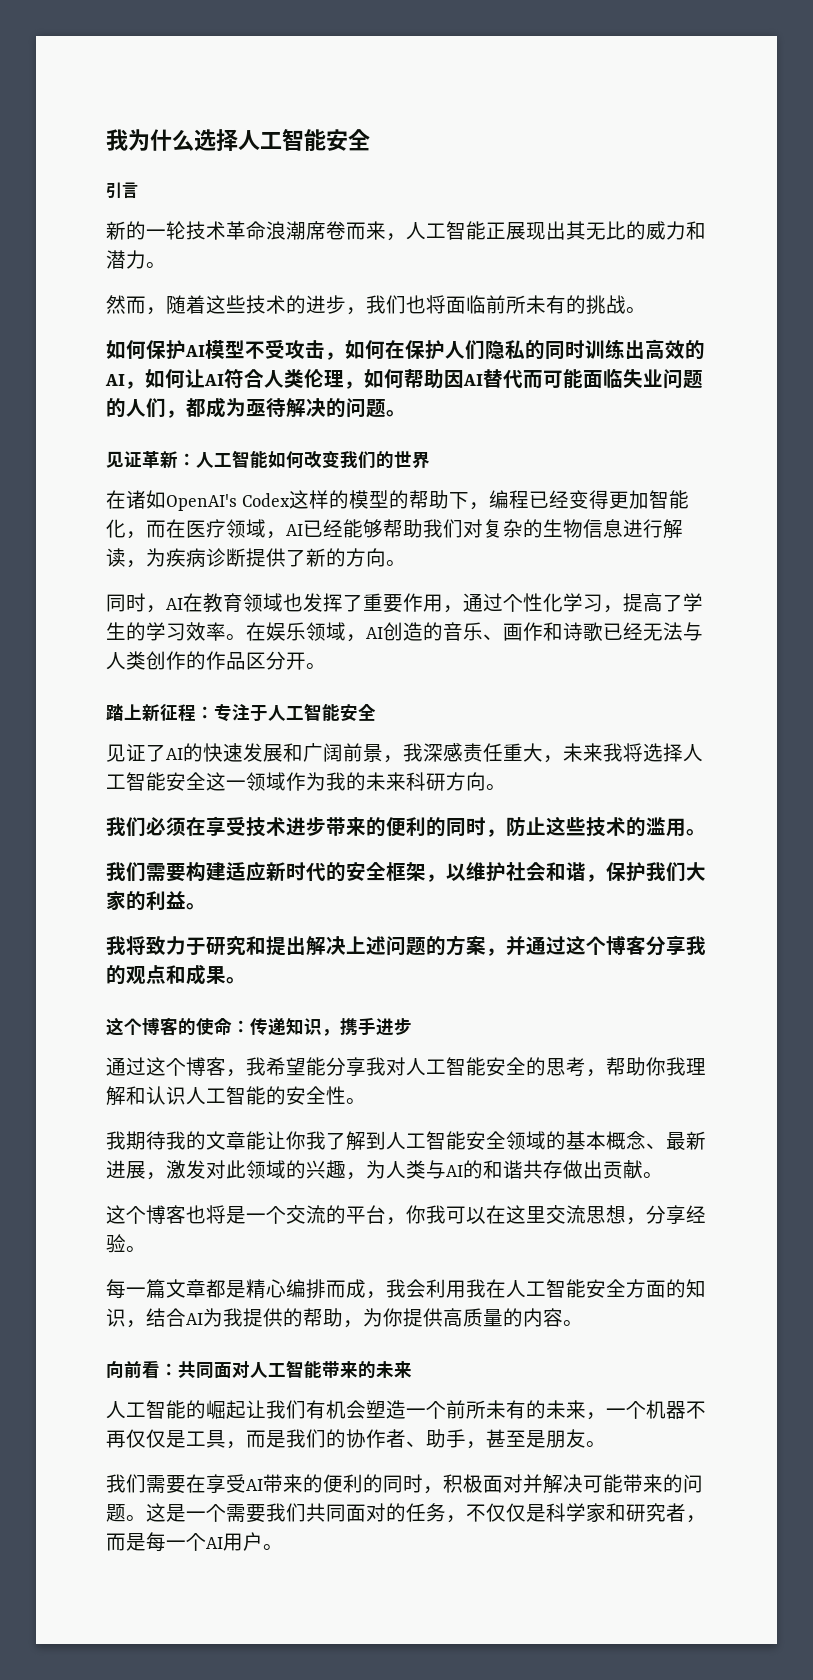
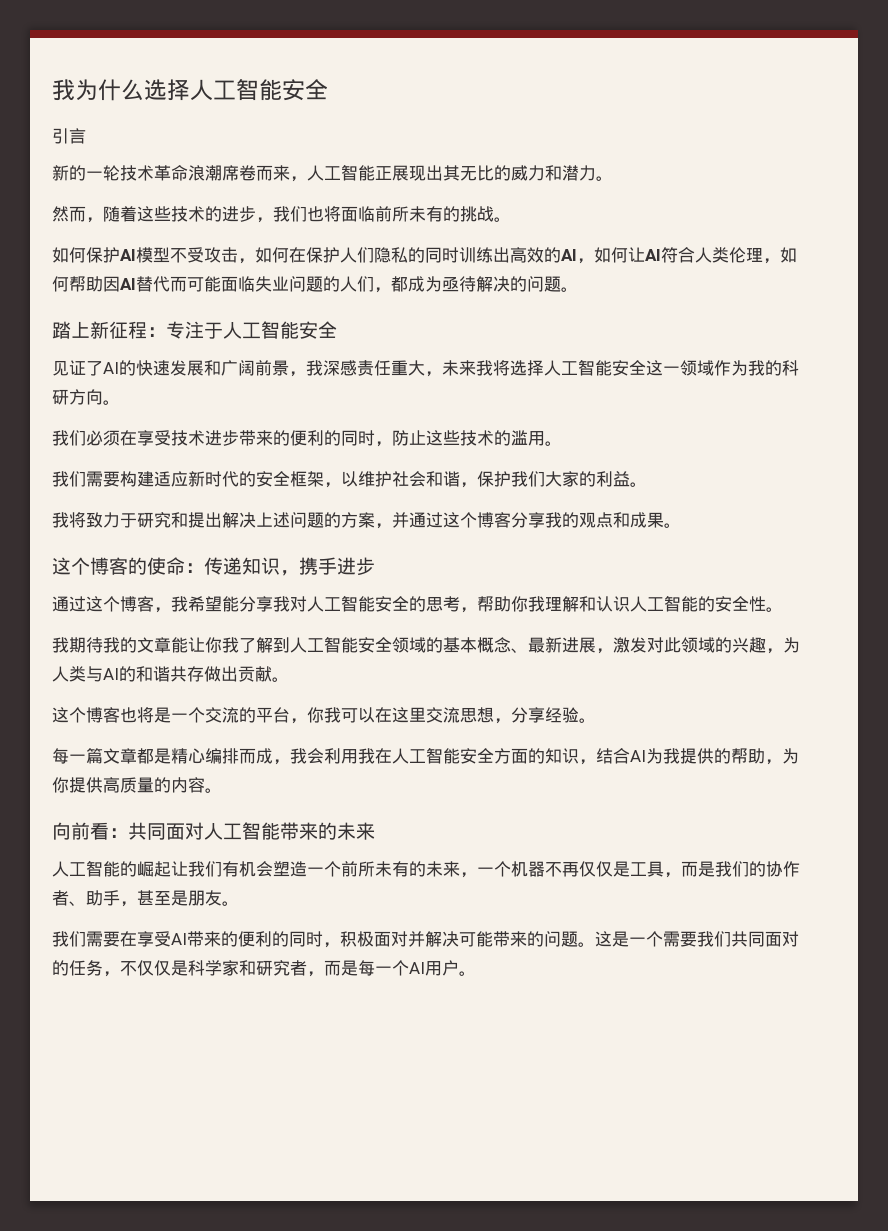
[106,450,430,469] [106,490,690,511] [106,519,683,539] [106,548,406,568] [106,593,703,613] [106,622,703,642] [106,651,326,670] // 见证革新：人工智能如何改变我们的世界 // 在诸如OpenAI's Codex这样的模型的帮助下，编程已经变得更加智能化，而在医疗领域，AI已经能够帮助我们对复杂的生物信息进行解读，为疾病诊断提供了新的方向。 // 同时，AI在教育领域也发挥了重要作用，通过个性化学习，提高了学生的学习效率。在娱乐领域，AI创造的音乐、画作和诗歌已经无法与人类创作的作品区分开。 -> (578, 289) none
[366,772,406,791] 未来 -> (782, 368) none

